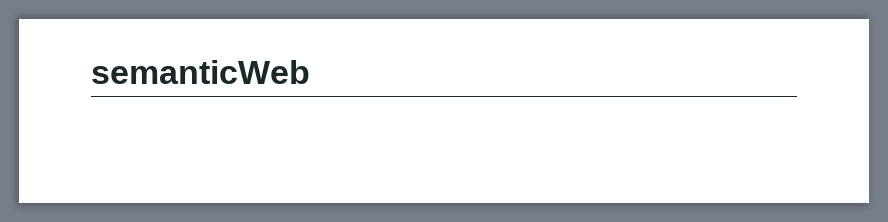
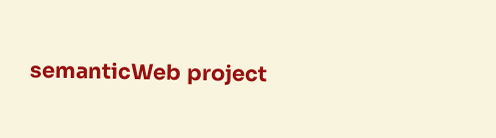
(310, 72) none -> [185,62,268,87] project

